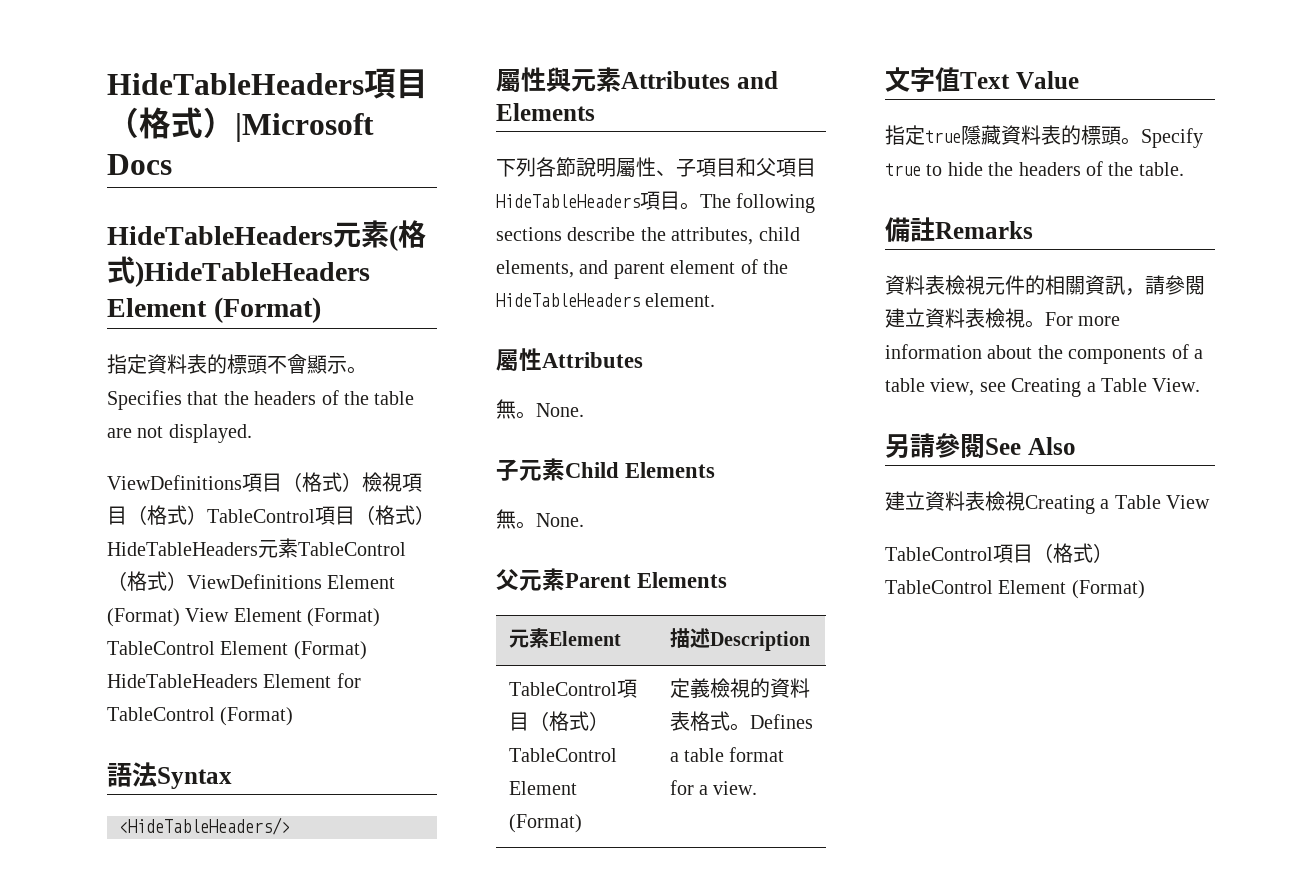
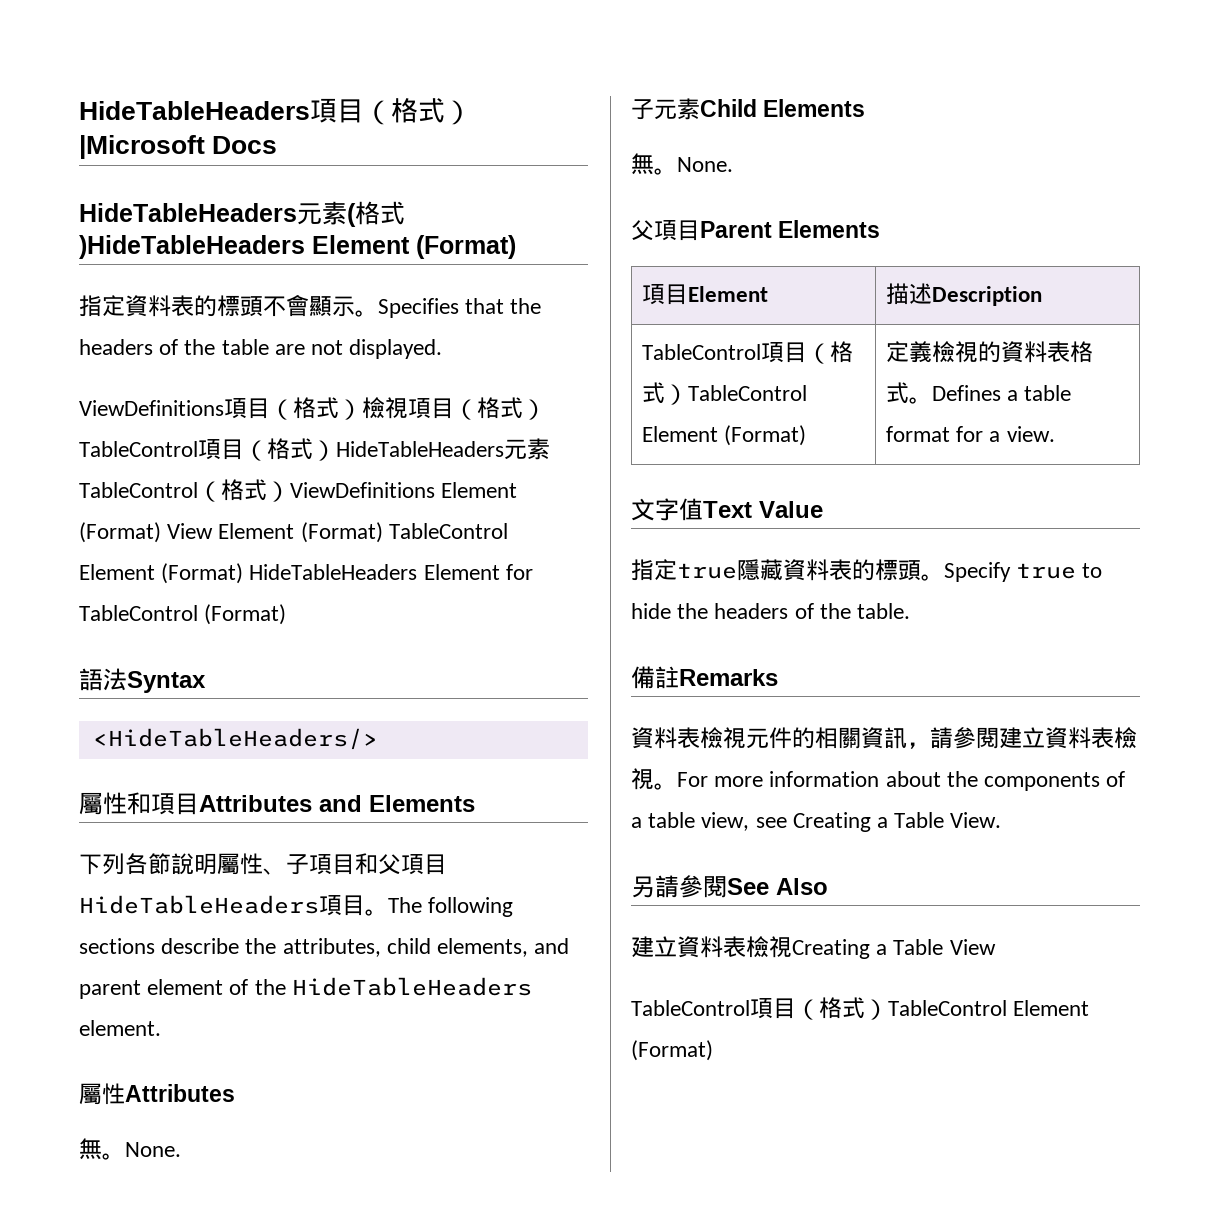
[546,67,621,92] 與元素 -> [127,792,199,815] 和項目
[519,568,565,591] 元素 -> [654,220,700,241] 項目
[508,628,549,648] 元素 -> [641,284,688,305] 項目

